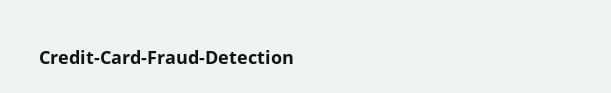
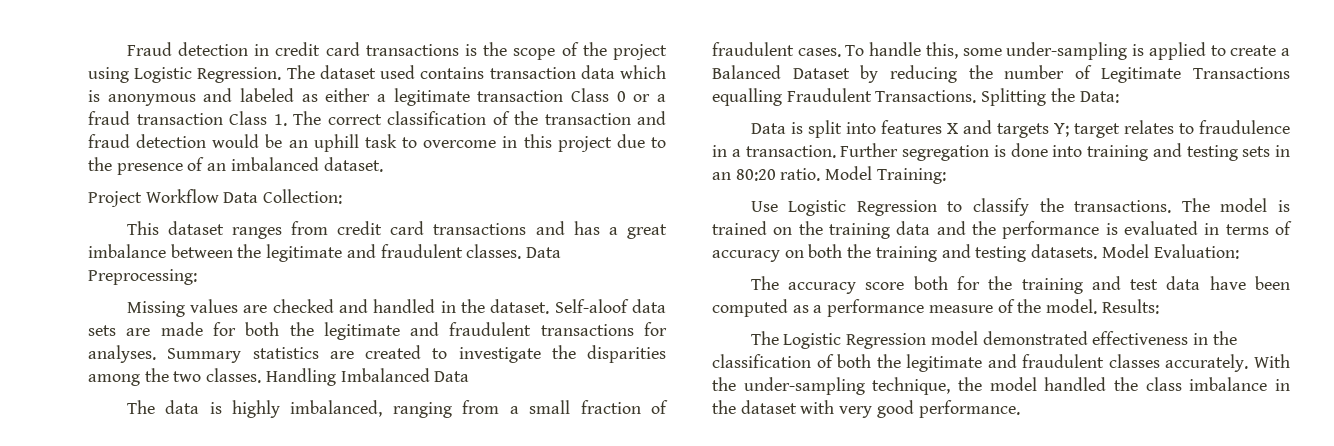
[39,50,294,64] Credit-Card-Fraud-Detection -> [126,42,667,60] [88,65,666,83] [88,88,666,106] [88,111,666,126] [88,134,666,152] [88,157,383,175] [88,189,343,207] [126,221,668,239] [88,244,562,262] [88,269,197,285] [126,299,667,317] [88,322,667,340] [88,345,666,363] [88,368,470,386] [126,400,669,418] [712,42,1290,60] [712,65,1290,83] [712,88,1119,106] [750,120,1290,138] [712,143,1290,161] [712,166,946,184] [750,198,1290,216] [712,221,1292,239] [712,244,1239,262] [750,276,1290,294] [712,299,1159,317] [750,331,1237,349] [712,354,1290,372] [712,377,1290,395] [712,400,1020,418] Fraud detection in credit card transactions is the scope of the project using Logistic Regression. The dataset used contains transaction data which is anonymous and labeled as either a legitimate transaction Class 0 or a fraud transaction Class 1. The correct classification of the transaction and fraud detection would be an uphill task to overcome in this project due to the presence of an imbalanced dataset. // Project Workflow Data Collection: // This dataset ranges from credit card transactions and has a great imbalance between the legitimate and fraudulent classes. Data Preprocessing: // Missing values are checked and handled in the dataset. Self-aloof data sets are made for both the legitimate and fraudulent transactions for analyses. Summary statistics are created to investigate the disparities among the two classes. Handling Imbalanced Data // The data is highly imbalanced, ranging from a small fraction of fraudulent cases. To handle this, some under-sampling is applied to create a Balanced Dataset by reducing the number of Legitimate Transactions equalling Fraudulent Transactions. Splitting the Data: // Data is split into features X and targets Y; target relates to fraudulence in a transaction. Further segregation is done into training and testing sets in an 80:20 ratio. Model Training: // Use Logistic Regression to classify the transactions. The model is trained on the training data and the performance is evaluated in terms of accuracy on both the training and testing datasets. Model Evaluation: // The accuracy score both for the training and test data have been computed as a performance measure of the model. Results: // The Logistic Regression model demonstrated effectiveness in the classification of both the legitimate and fraudulent classes accurately. With the under-sampling technique, the model handled the class imbalance in the dataset with very good performance.

